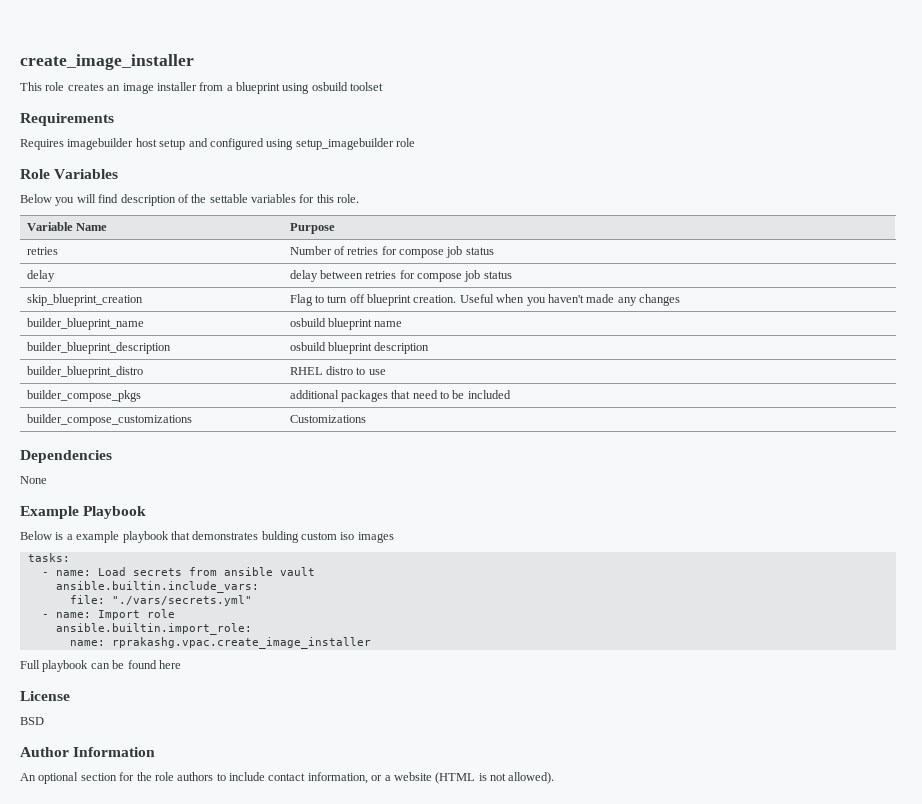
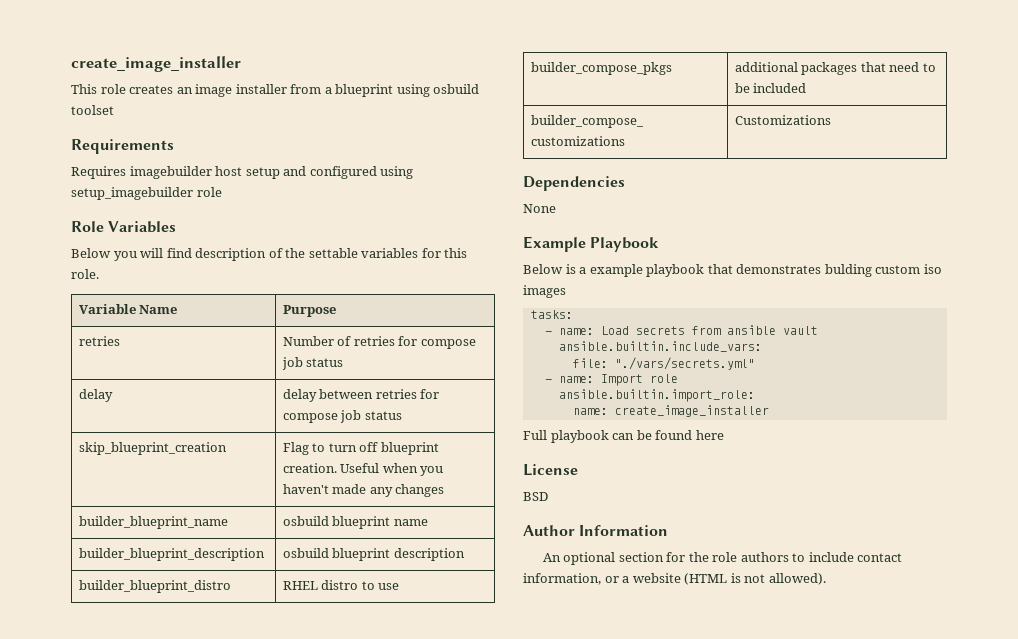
[111,637,371,649] rprakashg.vpac.create_image_installer -> [614,405,769,417] create_image_installer

